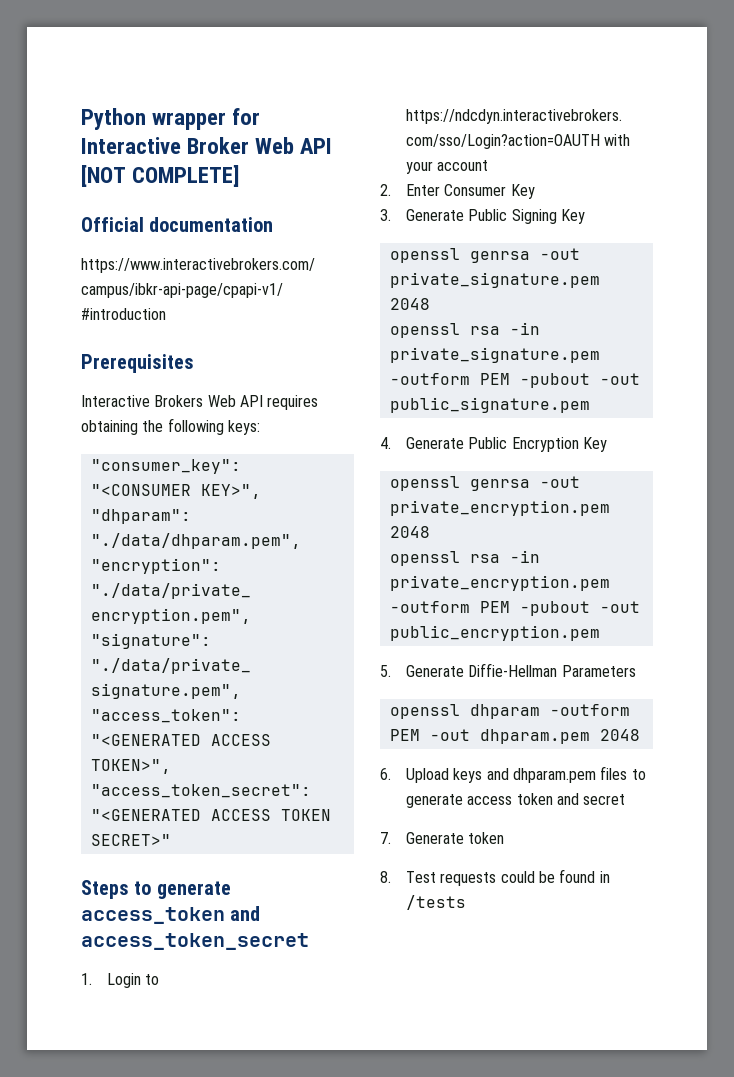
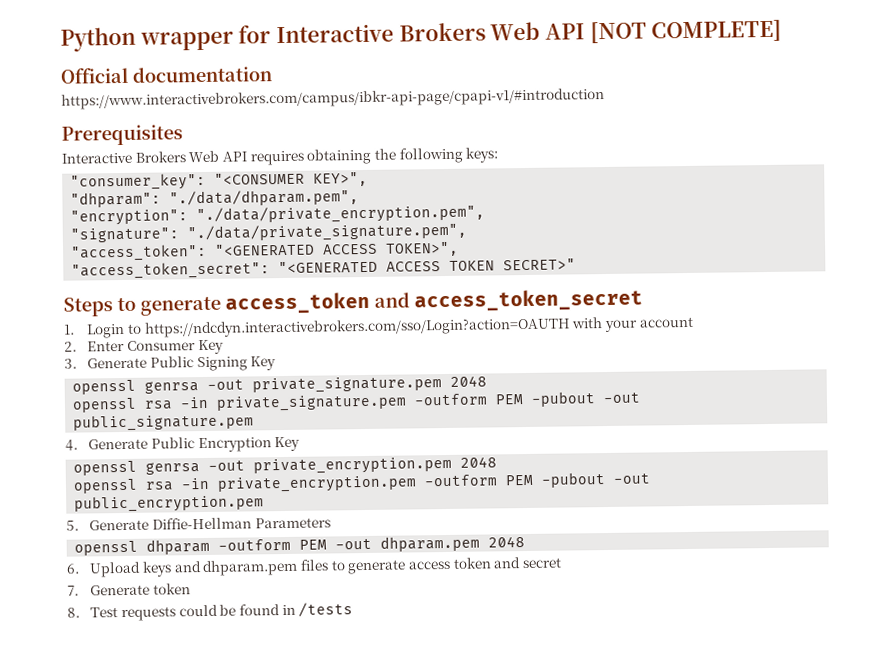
[187,137,250,154] Broker -> [398,22,486,42] Brokers

